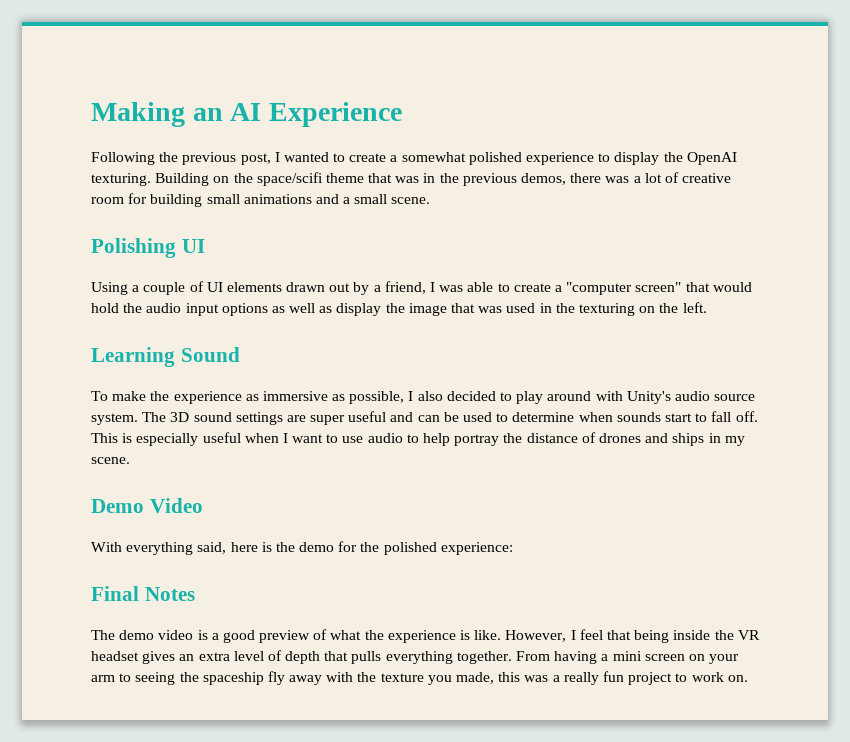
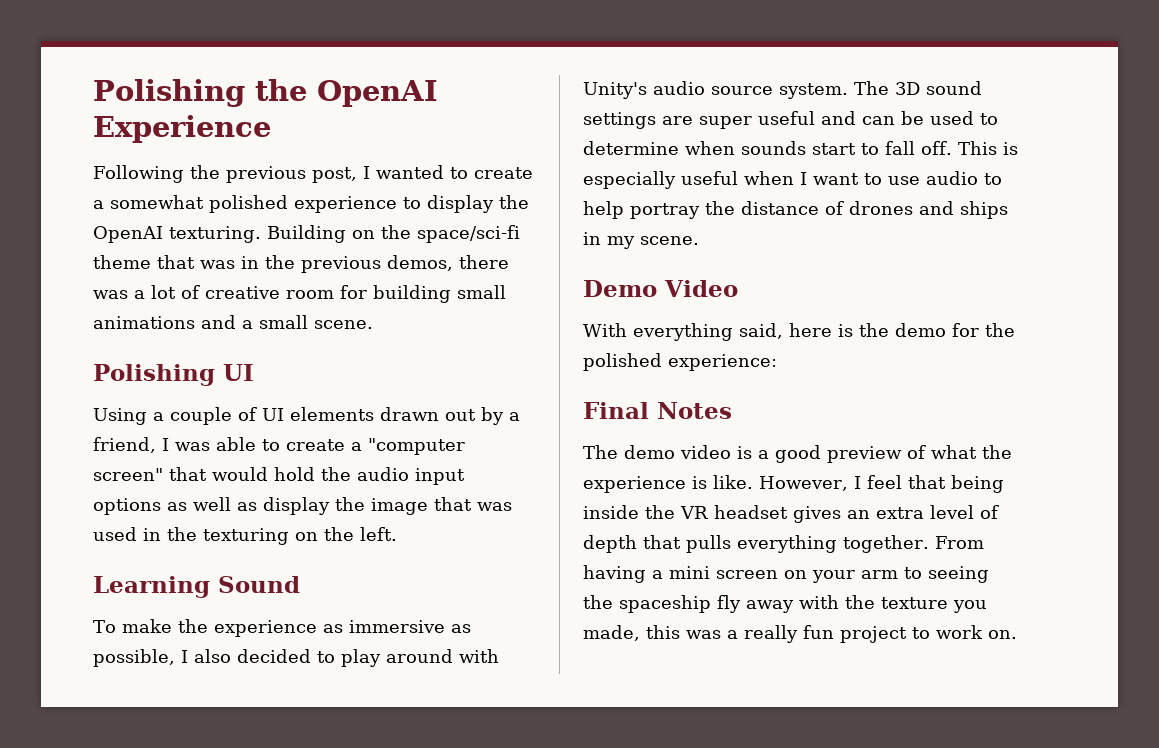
[91,102,262,127] Making an AI -> [93,79,438,107] Polishing the OpenAI
[256,172,323,186] space/scifi -> [417,225,520,243] space/sci-fi

